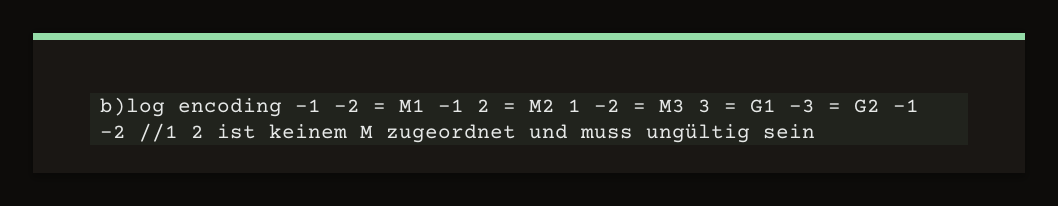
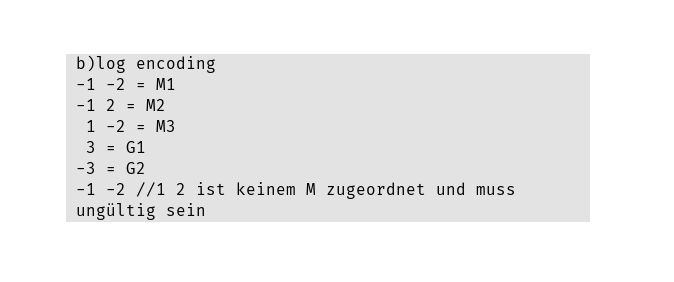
(283, 107) none -> (216, 64) //
(426, 105) none -> (176, 84) //
(556, 105) none -> (166, 105) //
(686, 106) none -> (176, 126) //
(777, 106) none -> (146, 147) //
(881, 106) none -> (146, 168) //

